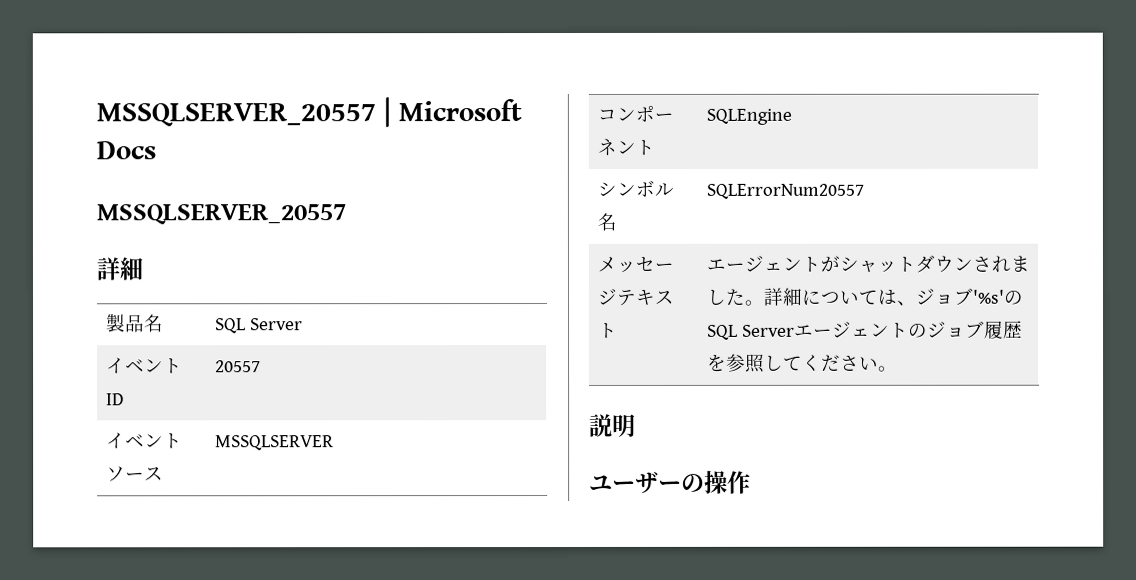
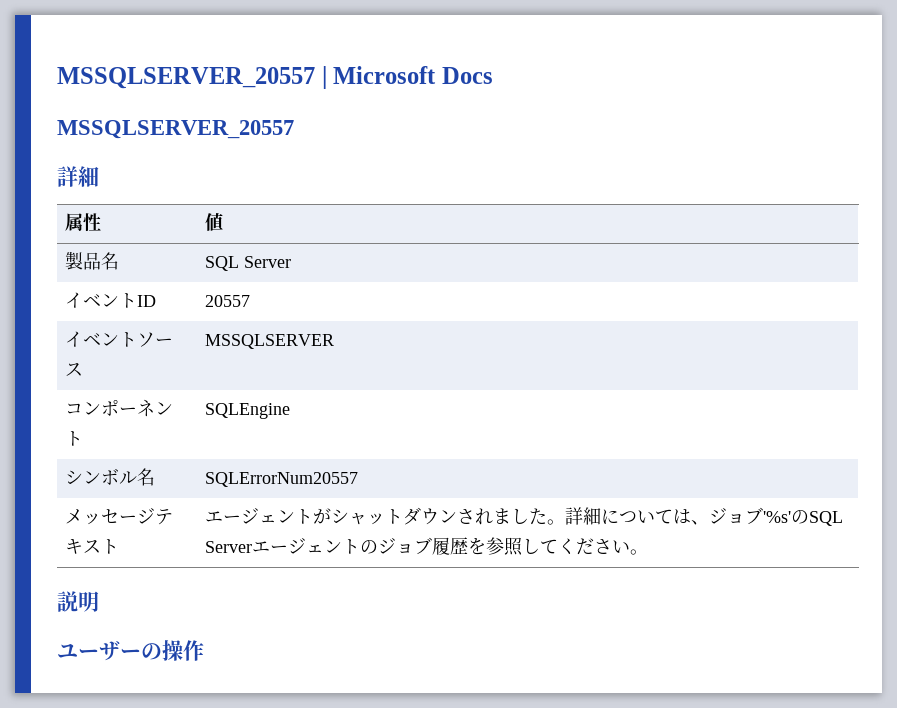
(143, 269) none -> [65,213,102,232] [205,213,224,231] // 属性 | 値

